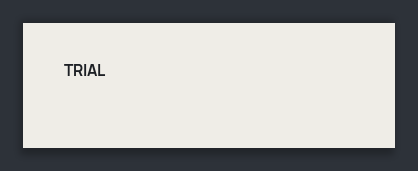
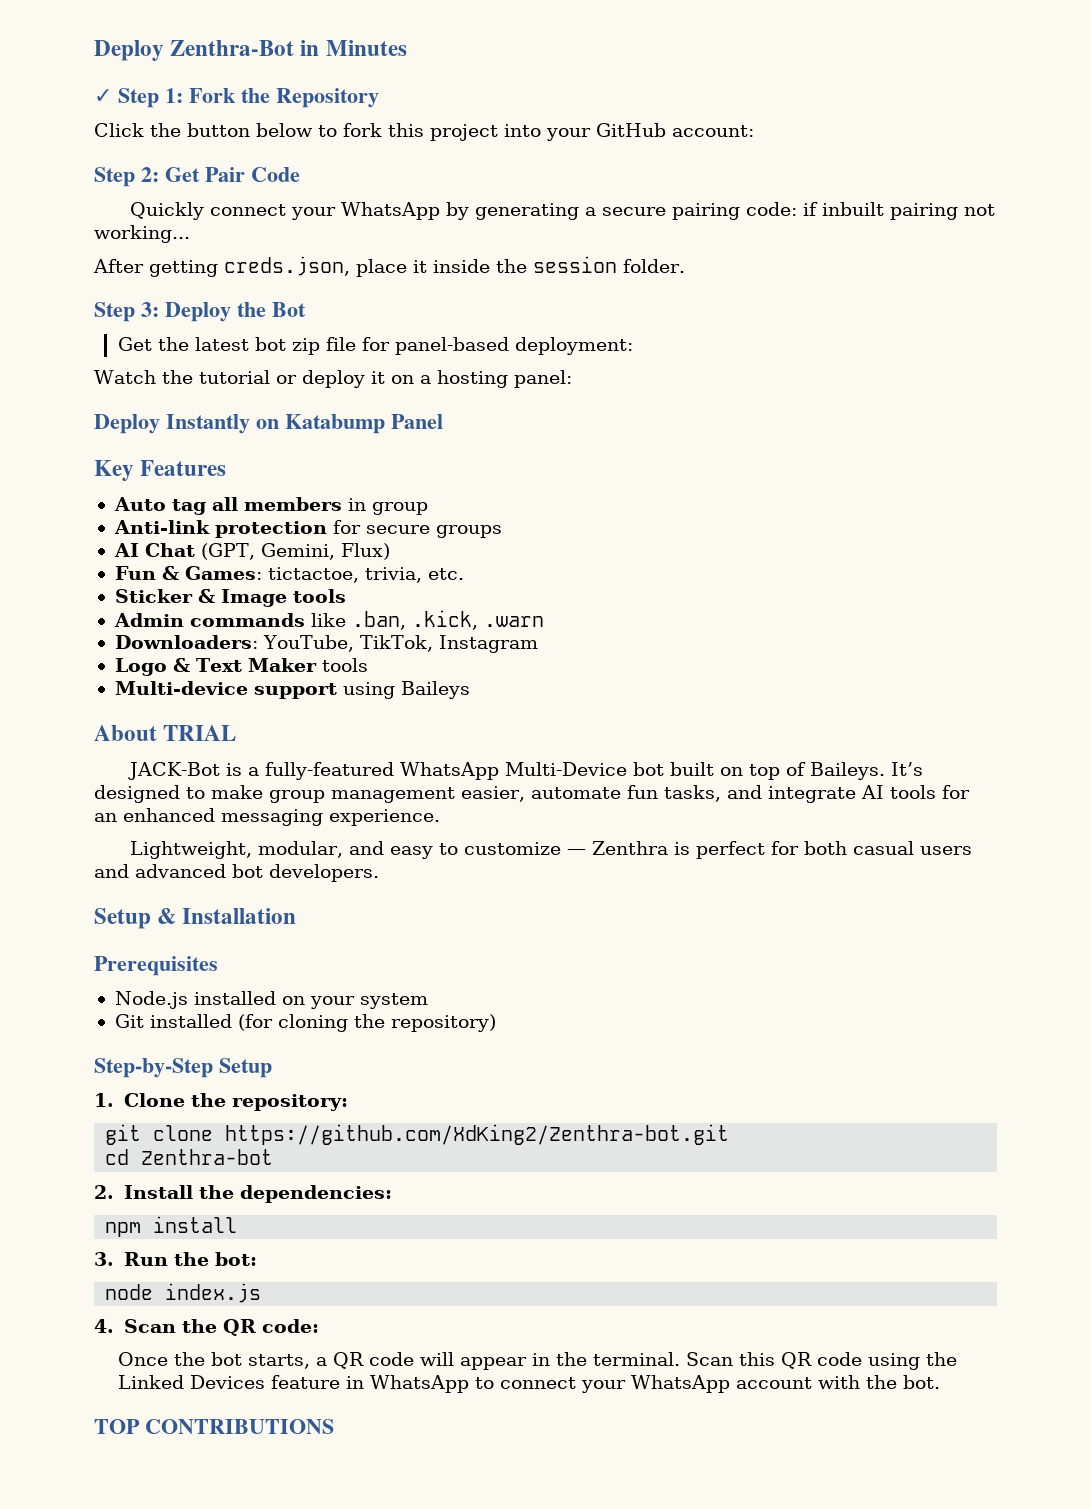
[64,64,106,76] TRIAL -> [94,40,407,61] [94,88,379,108] [94,123,754,141] [94,167,300,187] [129,202,995,220] [94,225,190,243] [93,256,685,277] [94,302,306,322] [117,337,633,355] [94,370,572,388] [94,414,443,434] [94,460,227,481] [113,497,428,515] [113,520,502,538] [113,543,390,560] [114,566,464,583] [114,589,346,607] [113,610,544,630] [114,635,538,653] [114,658,368,676] [114,681,470,699] [94,725,237,741] [127,762,923,780] [94,785,970,803] [94,808,440,826] [129,841,972,859] [94,864,379,882] [94,908,297,929] [94,956,218,976] [114,991,428,1009] [114,1014,496,1032] [94,1058,272,1078] [94,1093,348,1111] [105,1124,730,1145] [105,1149,274,1165] [94,1185,392,1203] [105,1216,238,1237] [94,1252,257,1266] [105,1283,262,1303] [94,1319,319,1336] [117,1352,957,1370] [117,1375,940,1393] [94,1419,334,1434] Deploy Zenthra-Bot in Minutes // ✓ Step 1: Fork the Repository // Click the button below to fork this project into your GitHub account: // Step 2: Get Pair Code // Quickly connect your WhatsApp by generating a secure pairing code: if inbuilt pairing not working... // After getting creds.json, place it inside the session folder. // Step 3: Deploy the Bot // Get the latest bot zip file for panel-based deployment: // Watch the tutorial or deploy it on a hosting panel: // Deploy Instantly on Katabump Panel // Key Features // Auto tag all members in group // Anti-link protection for secure groups // AI Chat (GPT, Gemini, Flux) // Fun & Games: tictactoe, trivia, etc. // Sticker & Image tools // Admin commands like .ban, .kick, .warn // Downloaders: YouTube, TikTok, Instagram // Logo & Text Maker tools // Multi-device support using Baileys // About TRIAL // JACK-Bot is a fully-featured WhatsApp Multi-Device bot built on top of Baileys. It’s designed to make group management easier, automate fun tasks, and integrate AI tools for an enhanced messaging experience. // Lightweight, modular, and easy to customize — Zenthra is perfect for both casual users and advanced bot developers. // Setup & Installation // Prerequisites // Node.js installed on your system // Git installed (for cloning the repository) // Step-by-Step Setup // 1. Clone the repository: // git clone https://github.com/XdKing2/Zenthra-bot.git // cd Zenthra-bot // 2. Install the dependencies: // npm install // 3. Run the bot: // node index.js // 4. Scan the QR code: // Once the bot starts, a QR code will appear in the terminal. Scan this QR code using the Linked Devices feature in WhatsApp to connect your WhatsApp account with the bot. // TOP CONTRIBUTIONS

